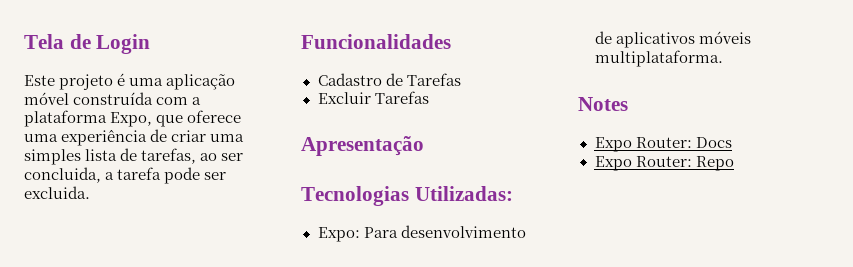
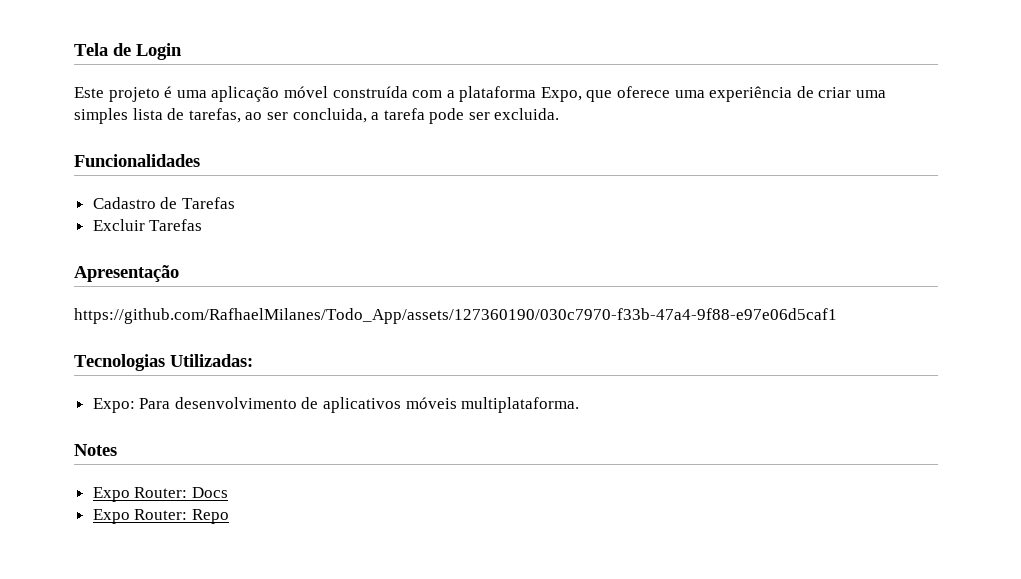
(424, 146) none -> [74,308,837,324] // https://github.com/RafhaelMilanes/Todo_App/assets/127360190/030c7970-f33b-47a4-9f88-e97e06d5caf1

